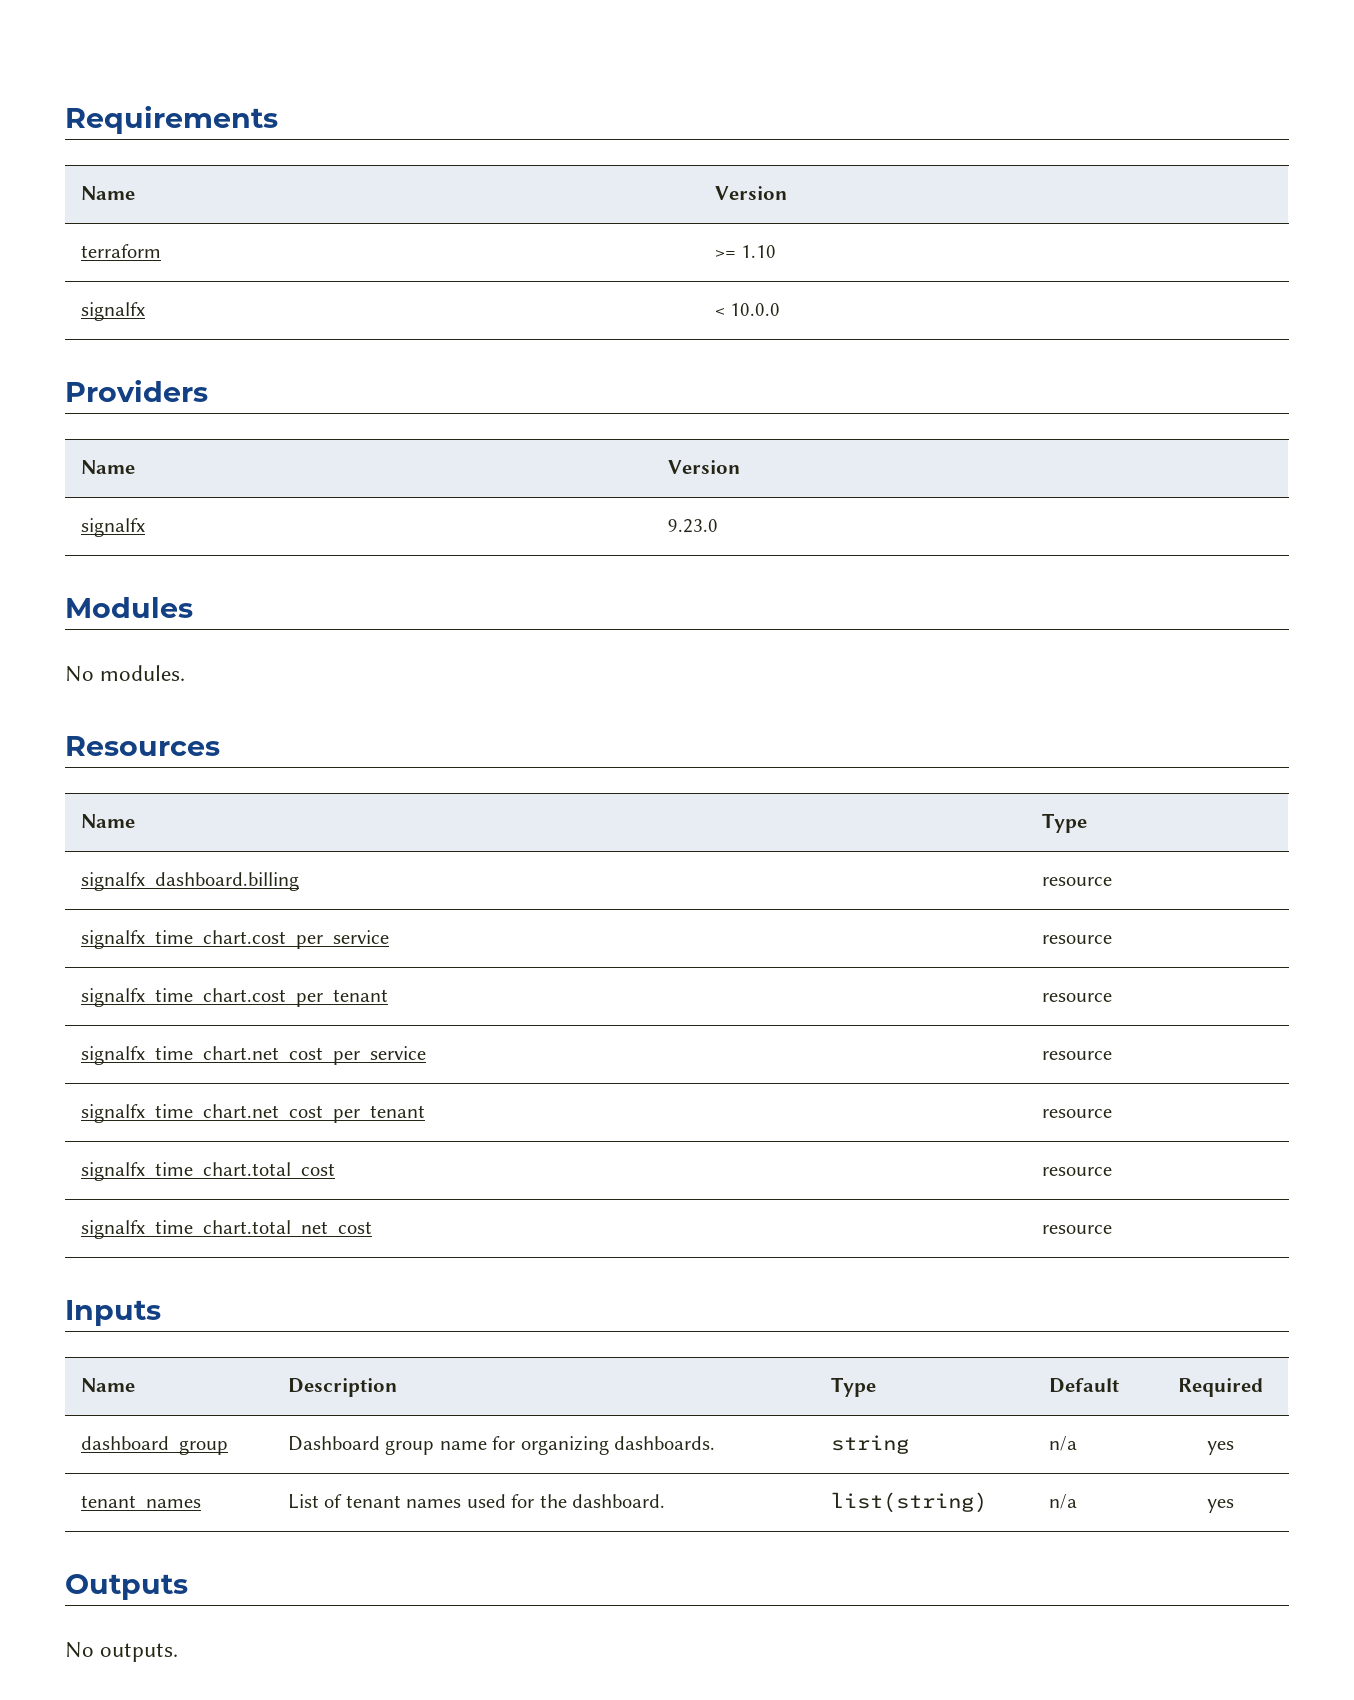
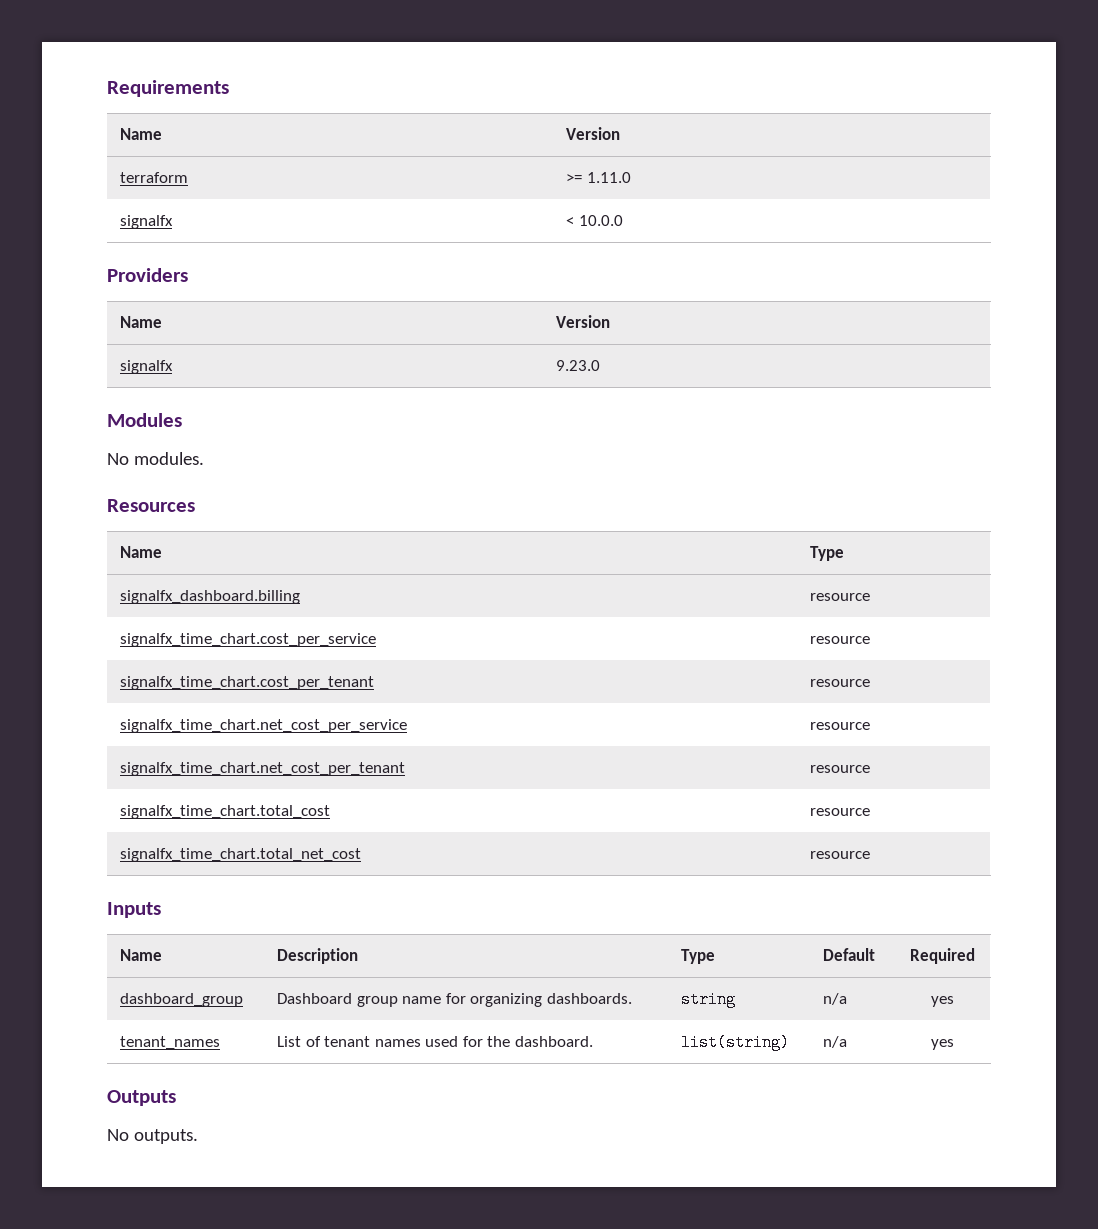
[741,245,777,258] 1.10 -> [586,172,631,183] 1.11.0

